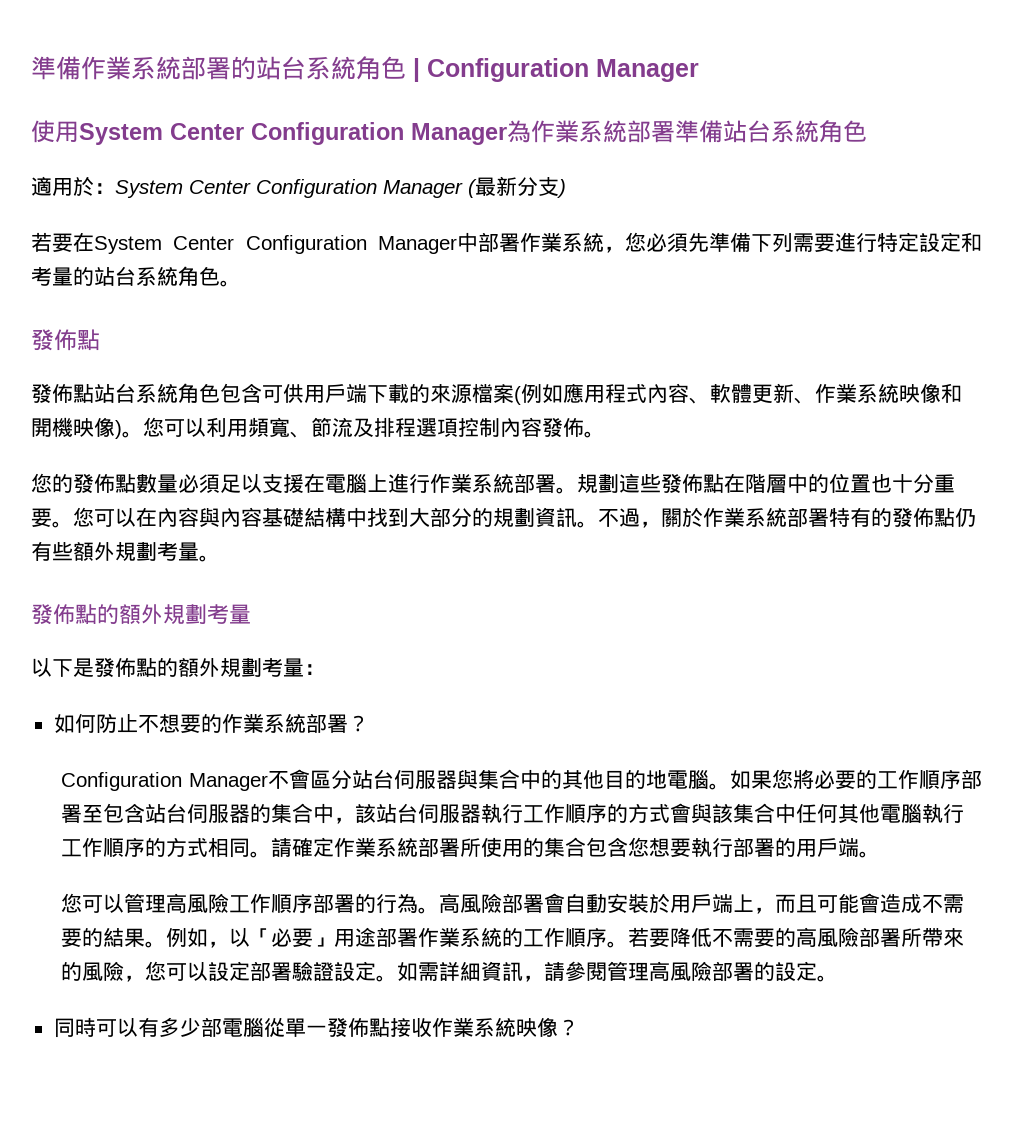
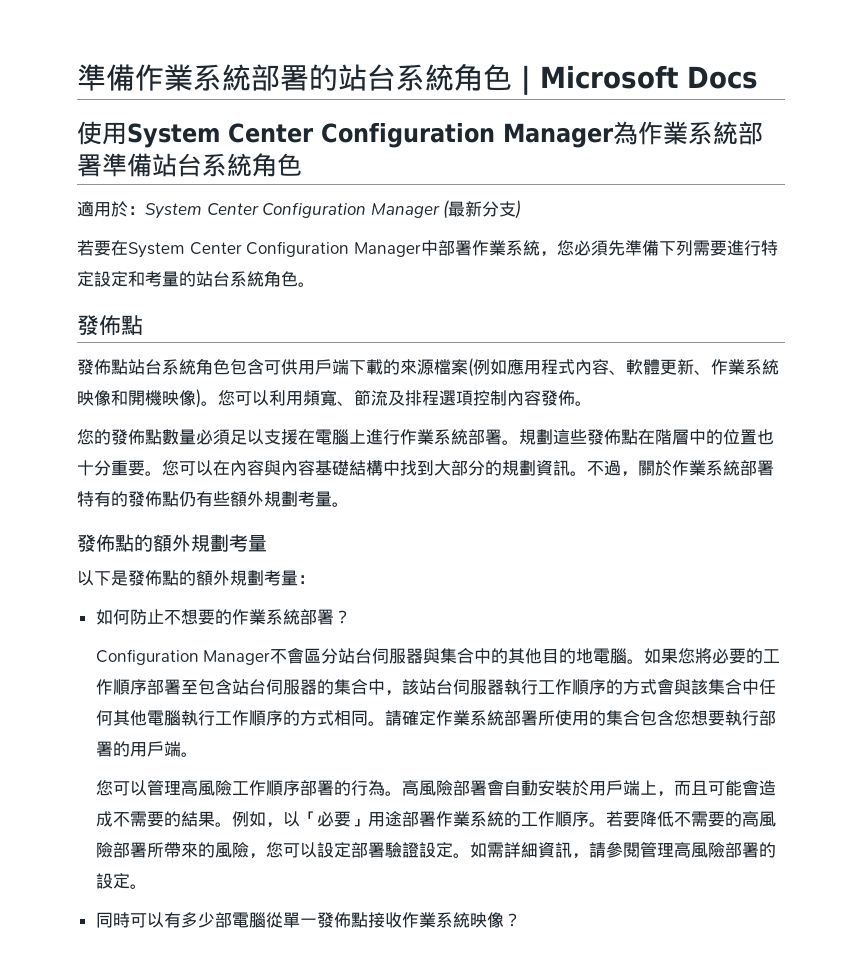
[427,58,699,82] Configuration Manager -> [540,65,758,89] Microsoft Docs

